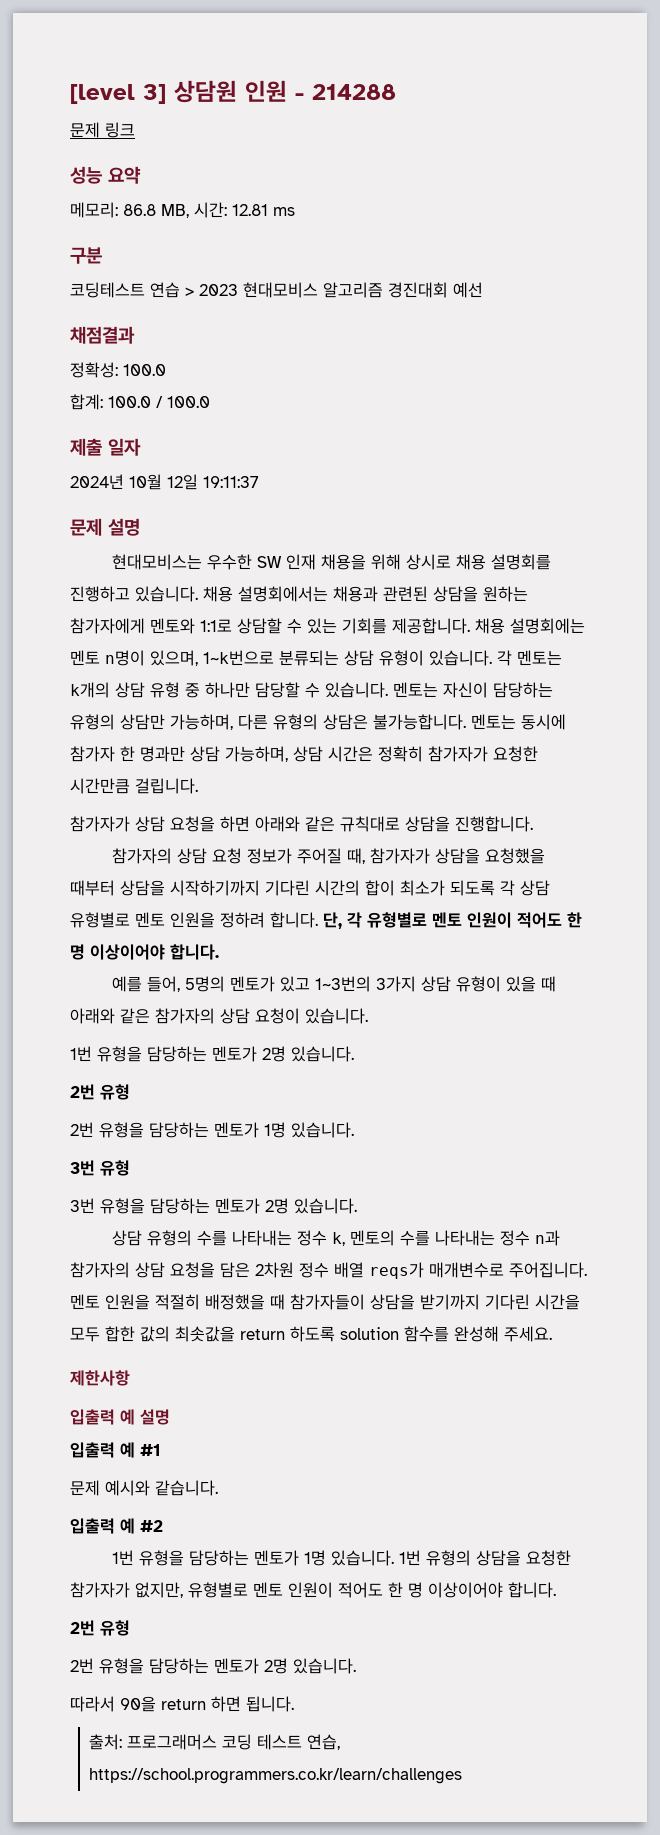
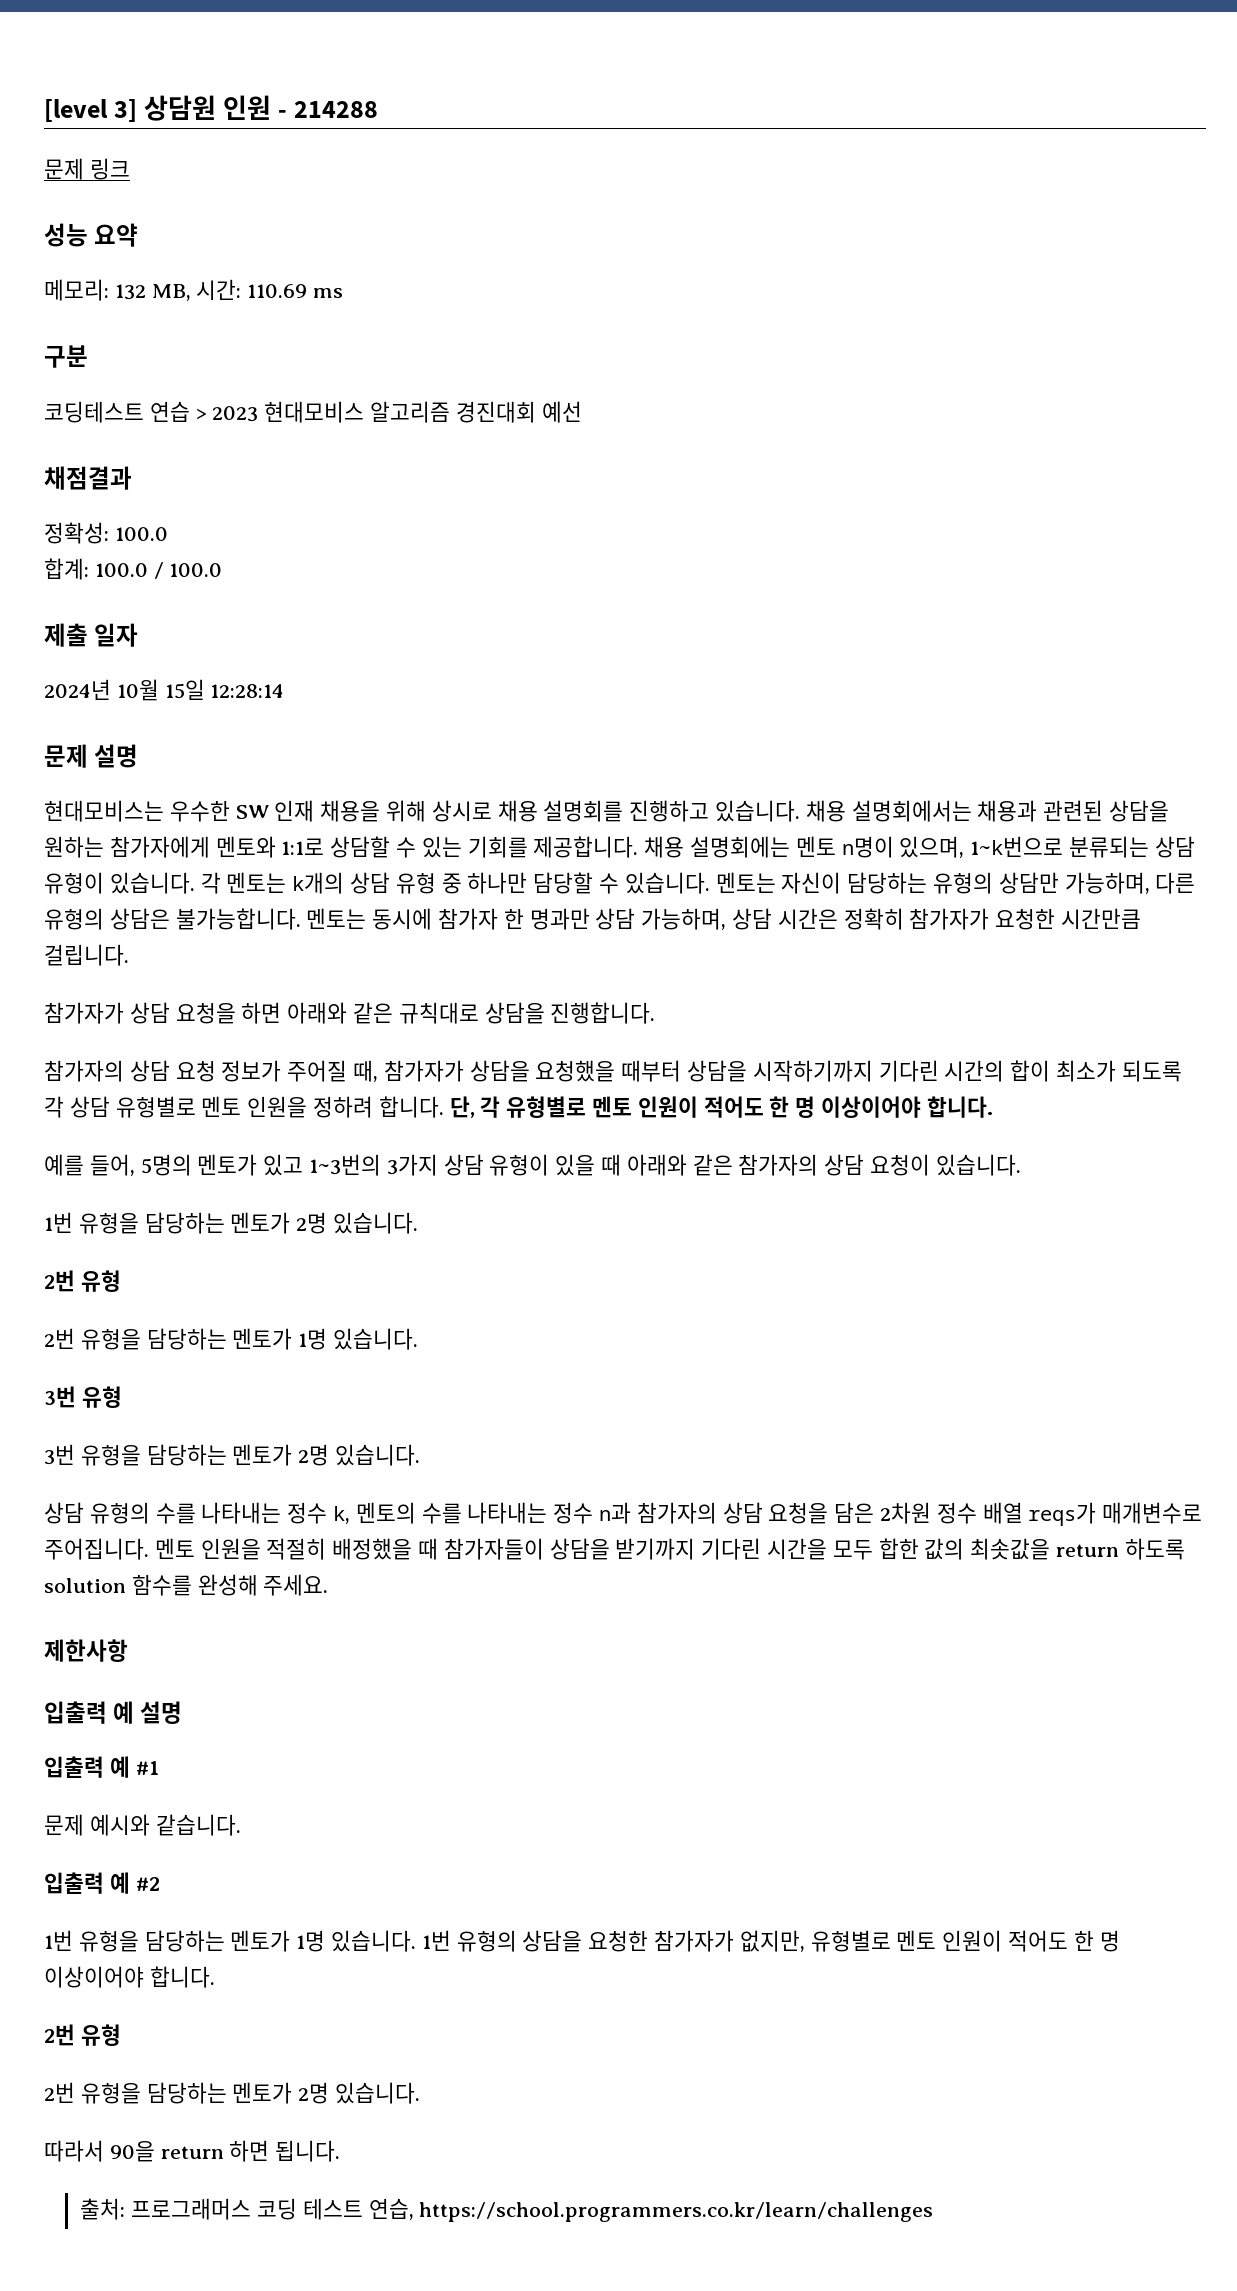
[123,204,156,216] 86.8 -> [114,284,146,300] 132
[232,204,268,216] 12.81 -> [247,284,308,298] 110.69
[167,474,259,490] 12일 19:11:37 -> [164,679,285,700] 15일 12:28:14

